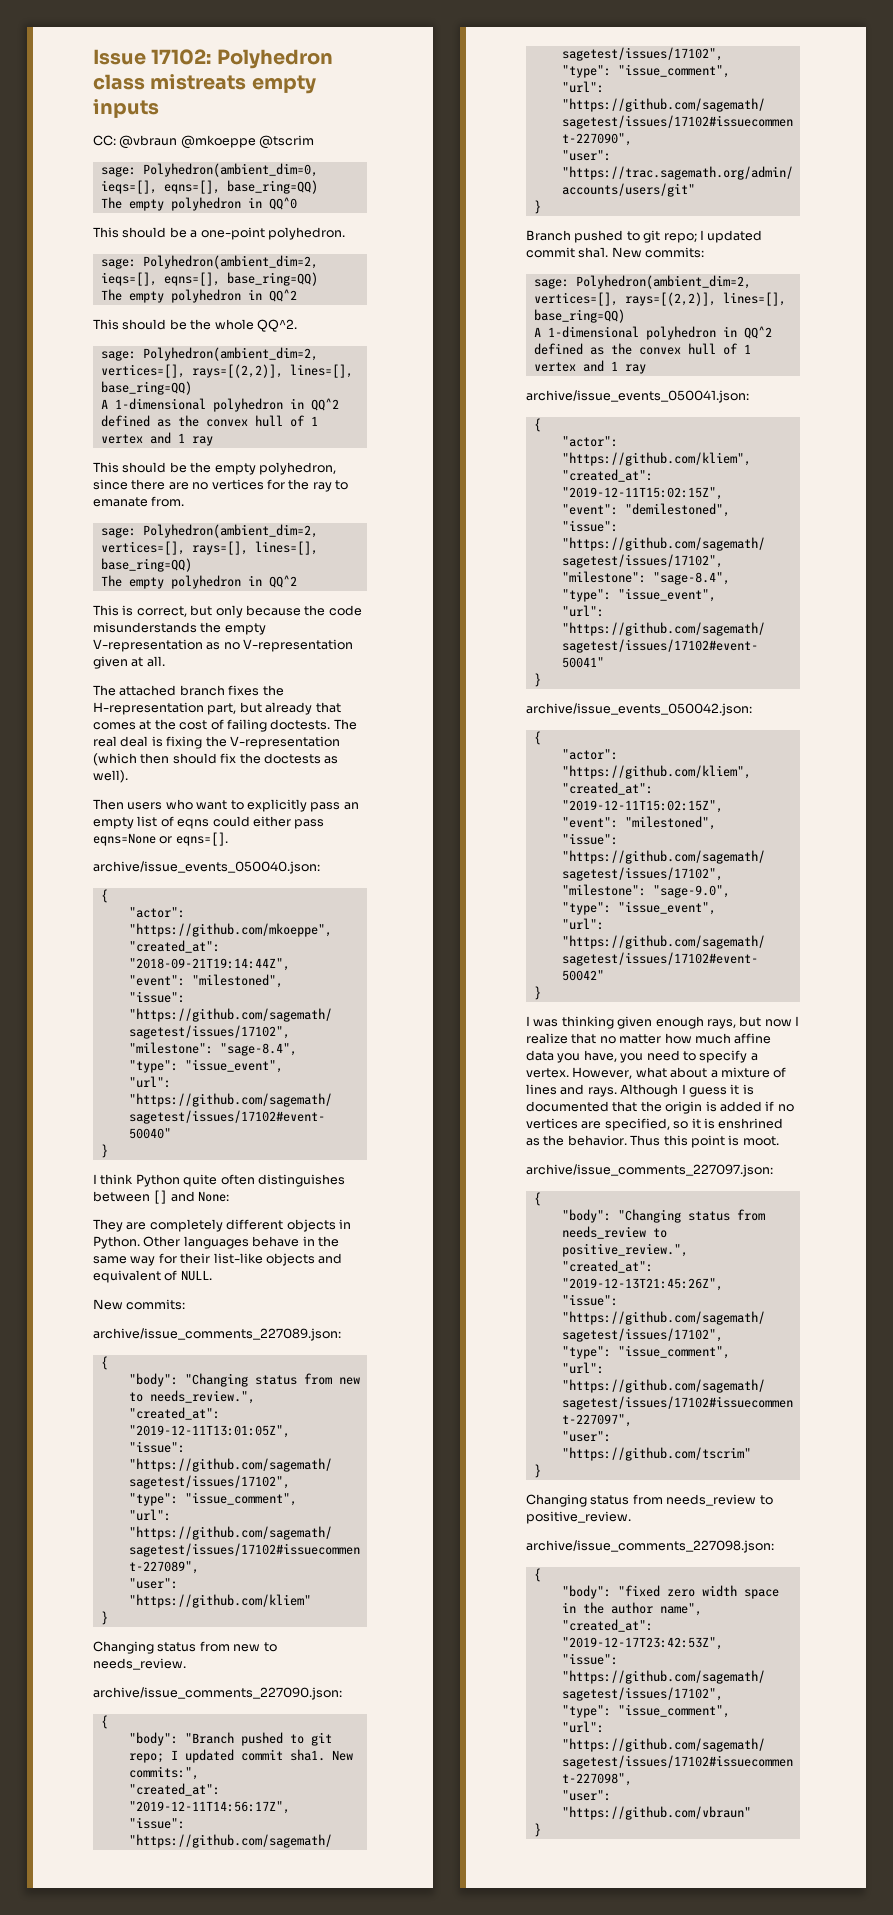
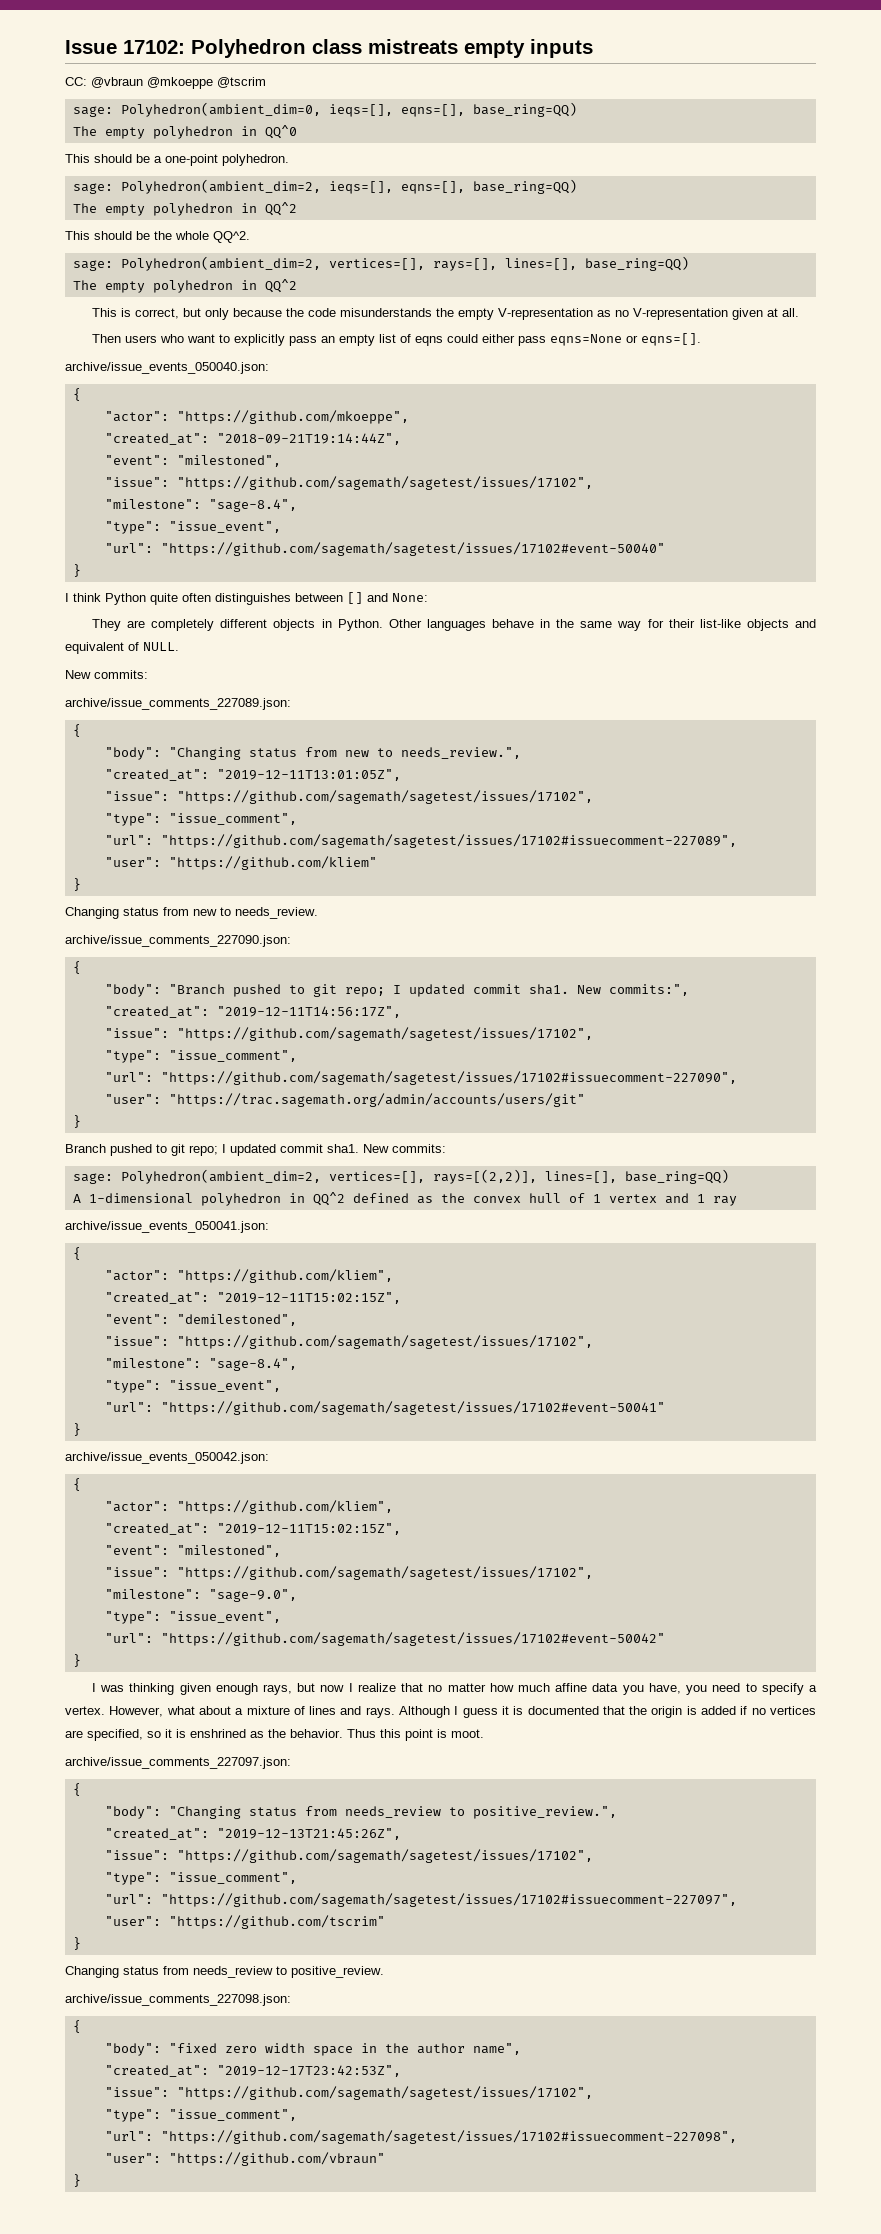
[100,347,318,361] [100,364,353,378] [100,381,192,395] [100,398,339,412] [100,415,318,427] [100,432,213,446] [93,462,336,475] [93,479,348,492] [93,496,185,507] // sage: Polyhedron(ambient_dim=2, vertices=[], rays=[(2,2)], lines=[], base_ring=QQ) // A 1-dimensional polyhedron in QQ^2 defined as the convex hull of 1 vertex and 1 ray // This should be the empty polyhedron, since there are no vertices for the ray to emanate from. -> (250, 237) none
[93,685,284,696] [93,702,341,715] [93,719,357,732] [93,736,340,749] [93,753,339,766] [93,770,128,783] // The attached branch fixes the H-representation part, but already that comes at the cost of failing doctests. The real deal is fixing the V-representation (which then should fix the doctests as well). -> (799, 312) none

